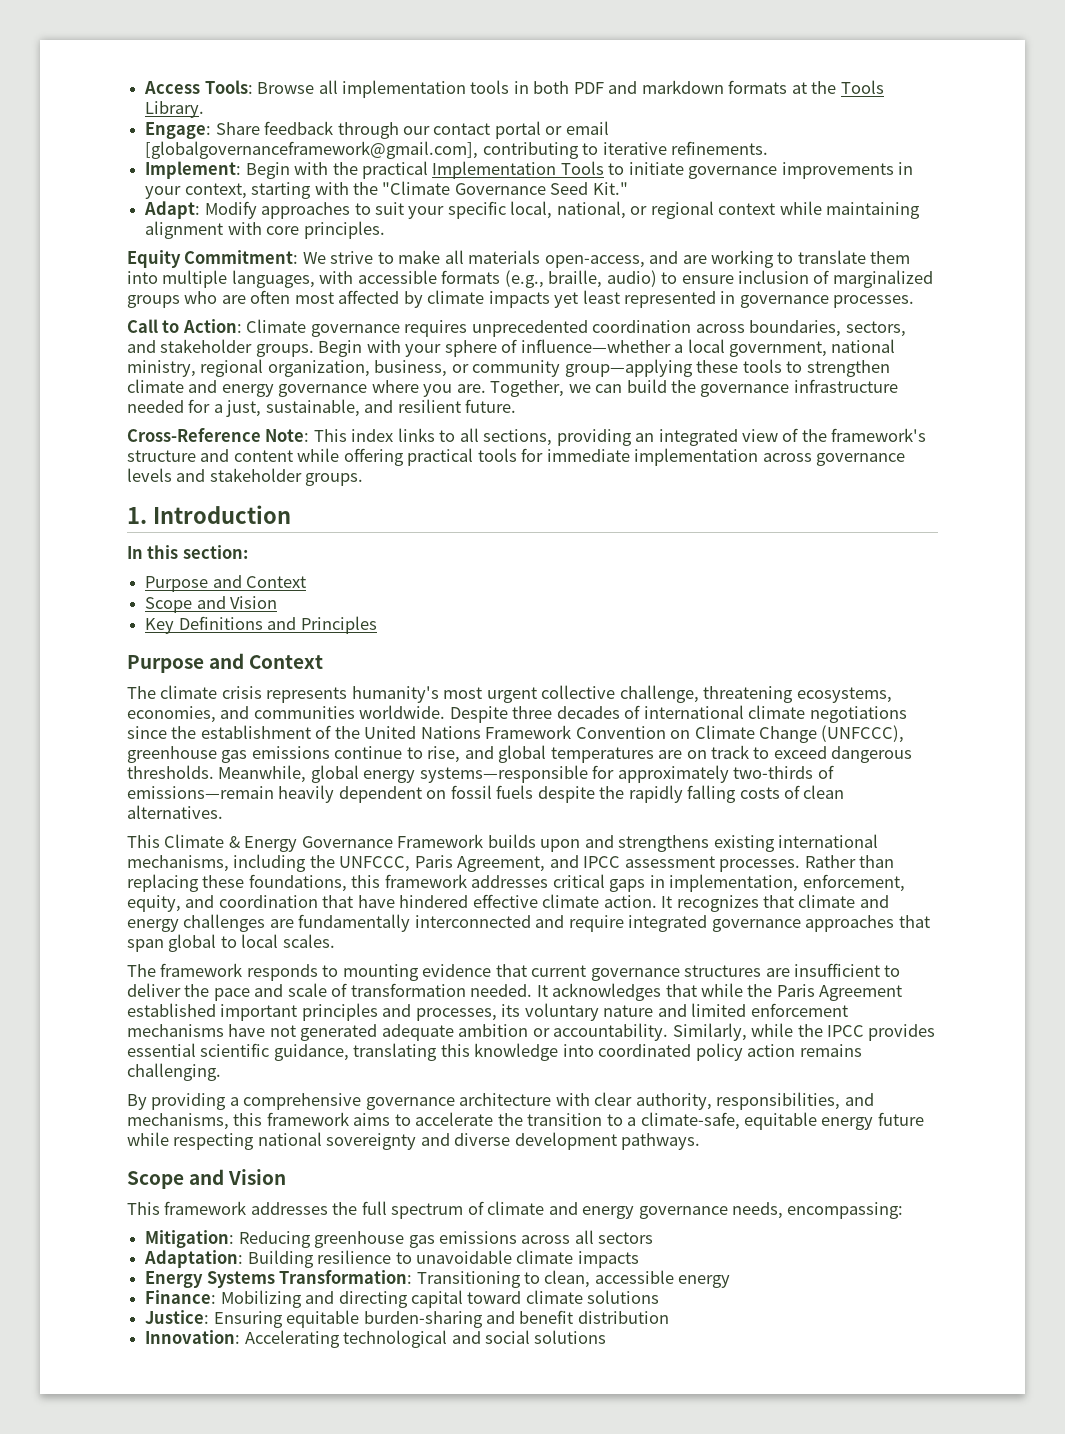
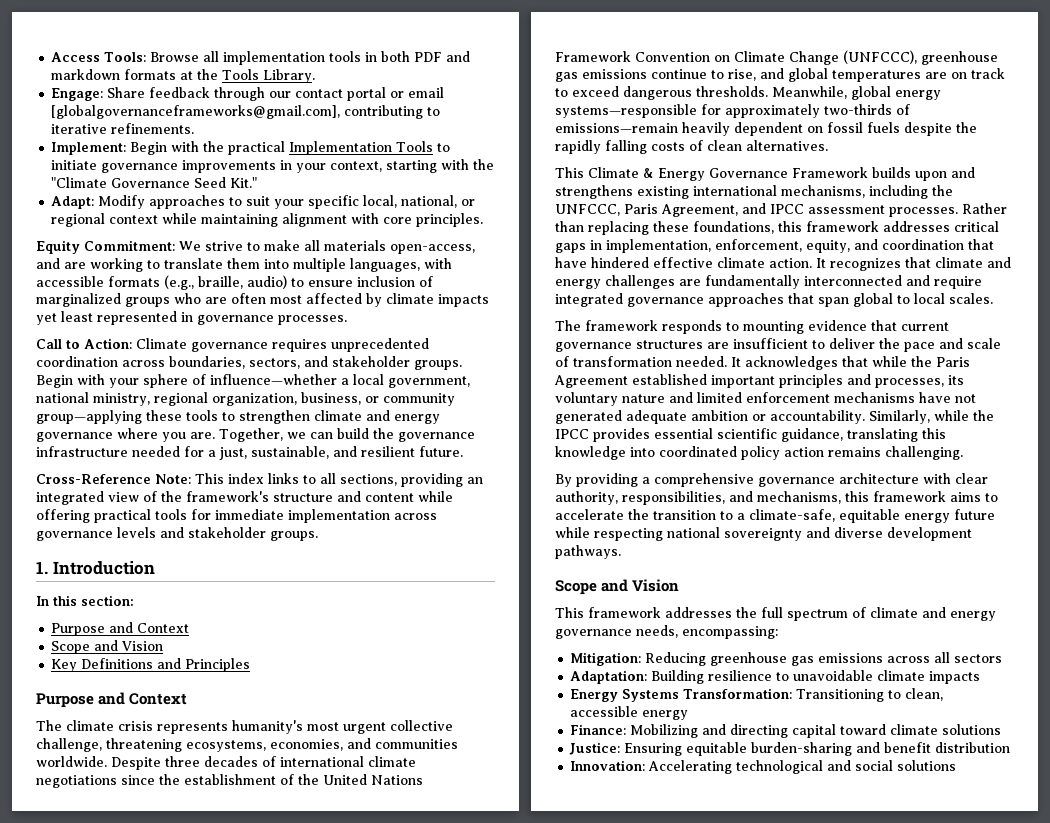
[145,141,479,159] [globalgovernanceframework@gmail.com], -> [51,105,341,119] [globalgovernanceframeworks@gmail.com],

